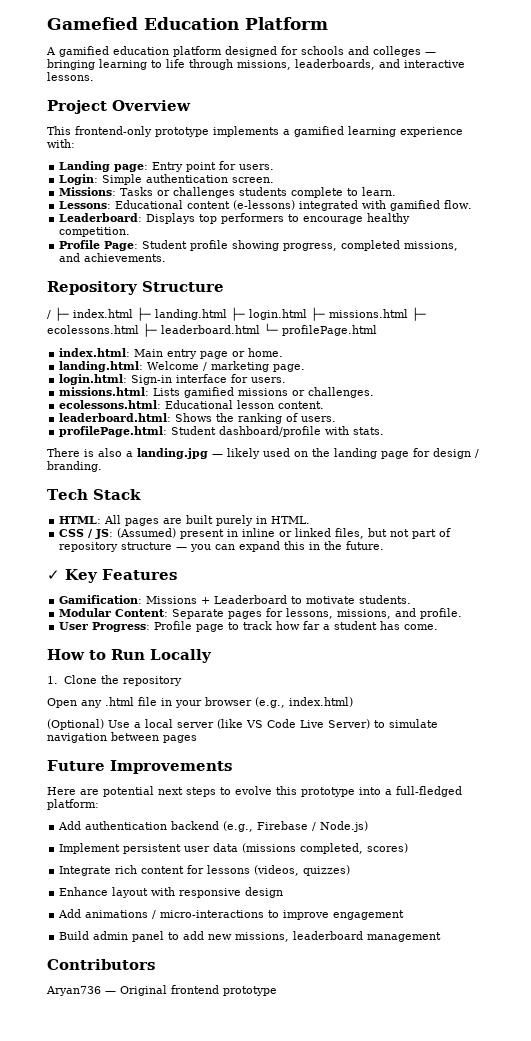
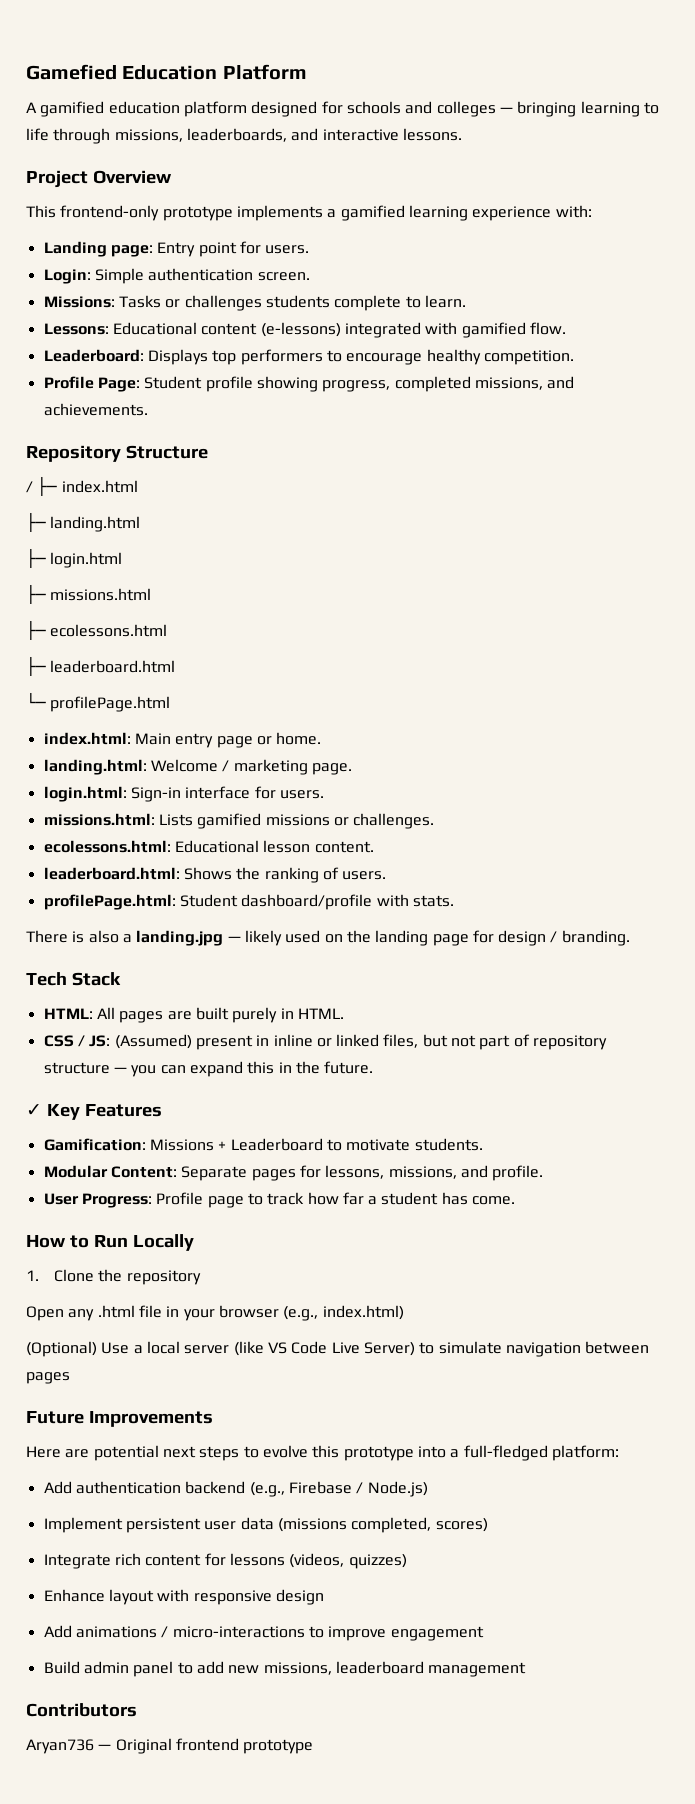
(133, 313) none -> (138, 486) //
(227, 314) none -> (141, 524) //
(307, 314) none -> (123, 560) //
(408, 313) none -> (152, 594) //
(139, 329) none -> (168, 630) //
(260, 329) none -> (176, 666) //

